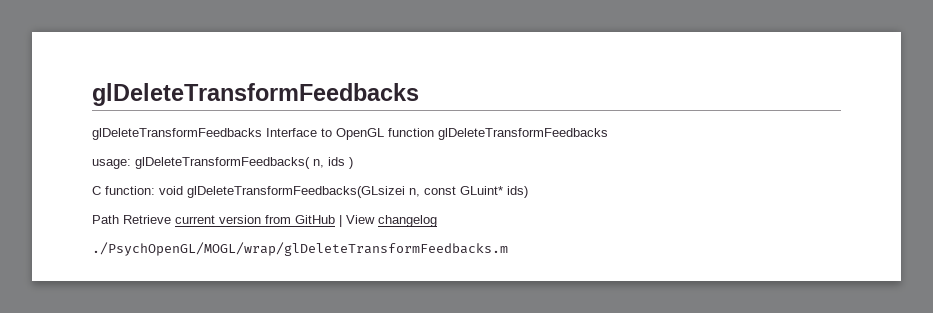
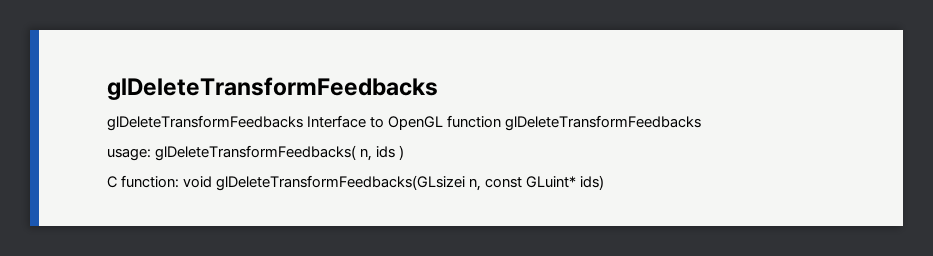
[92,215,437,227] [92,242,508,256] // Path Retrieve current version from GitHub | View changelog // ./PsychOpenGL/MOGL/wrap/glDeleteTransformFeedbacks.m -> (605, 182) none

